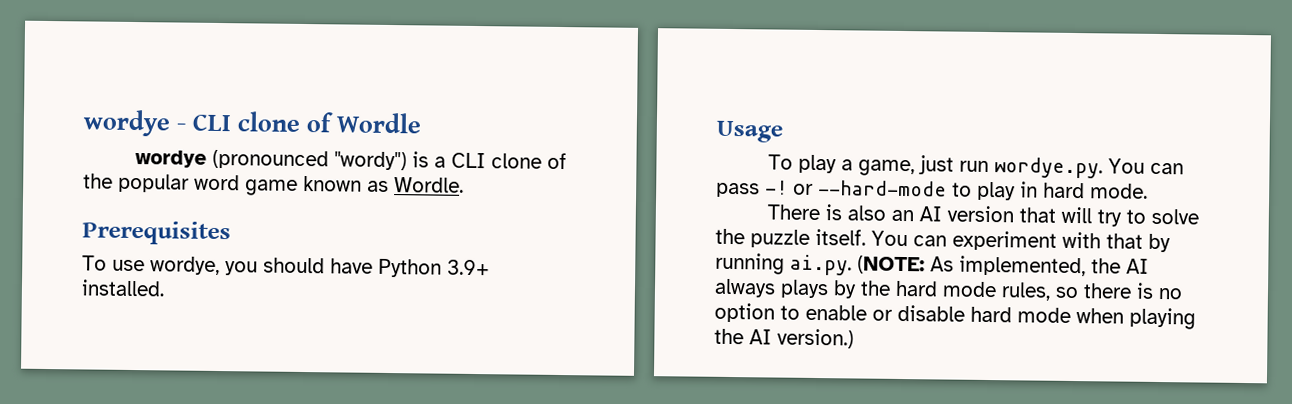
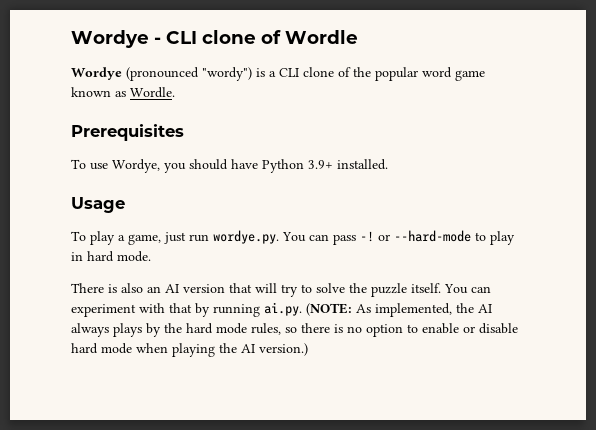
[83,109,171,137] wordye -> [71,30,149,48] Wordye
[134,150,207,168] wordye -> [71,67,122,80] Wordye
[150,256,220,276] wordye, -> [112,159,160,173] Wordye,

